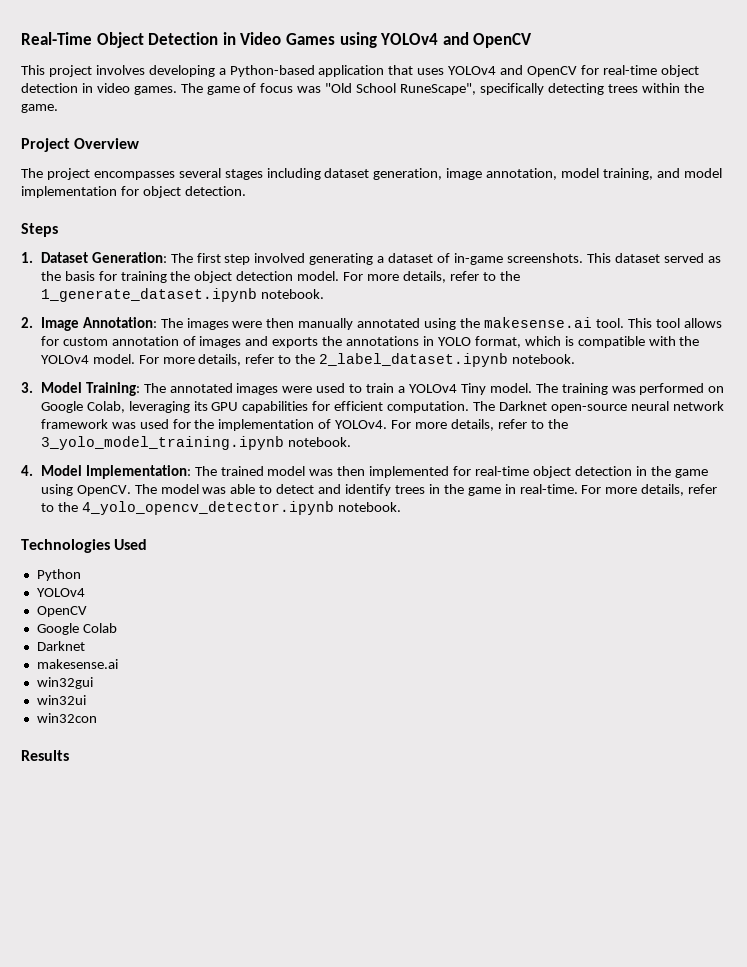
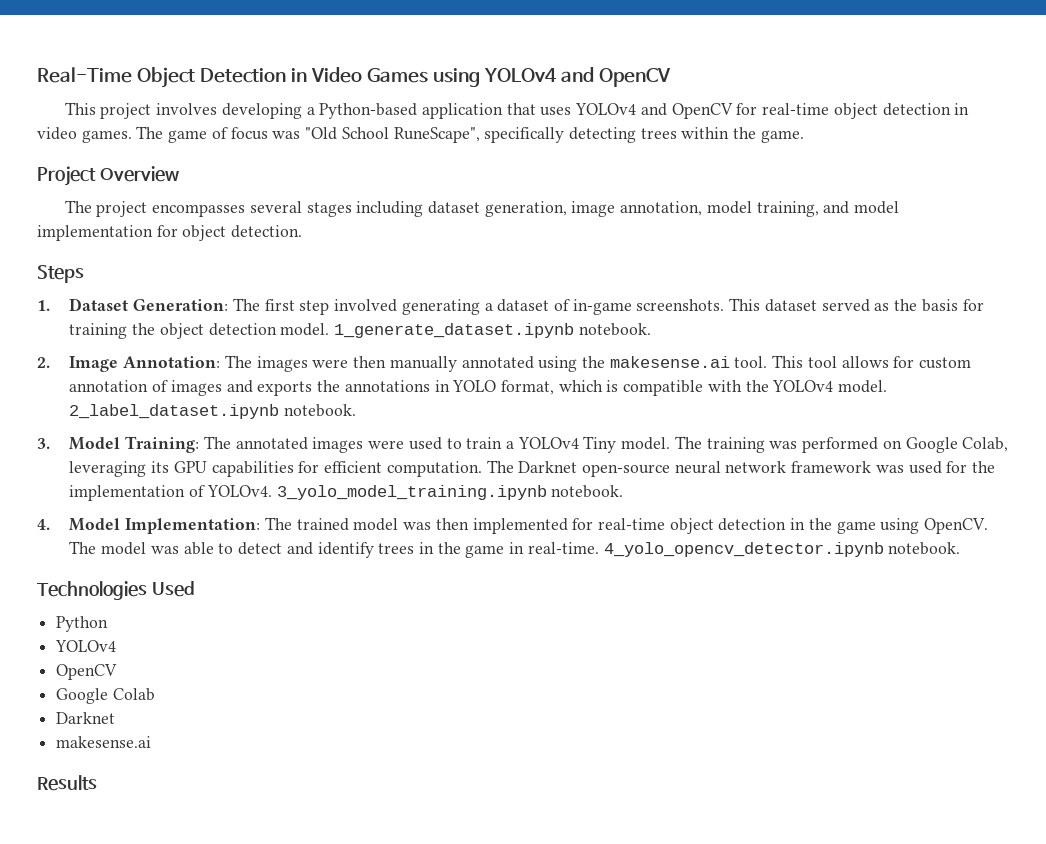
[343,271,520,283] For more details, refer to the -> (330, 329) none
[138,354,316,366] For more details, refer to the -> (888, 386) none
[391,419,568,431] For more details, refer to the -> (272, 491) none
[581,484,718,496] [40,502,78,512] For more details, refer to the -> (599, 548) none
[36,677,93,689] [36,695,86,705] [36,713,97,723] // win32gui // win32ui // win32con -> (152, 742) none

